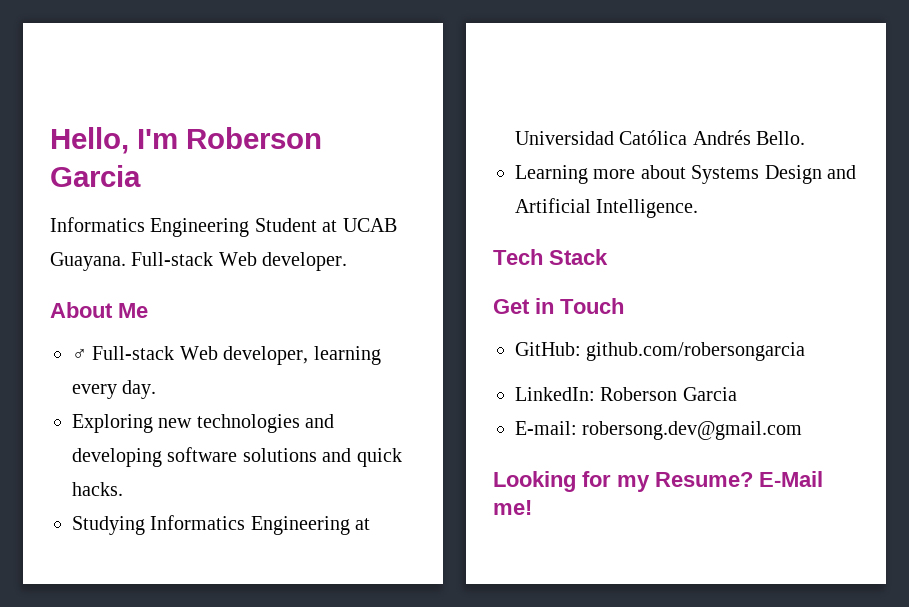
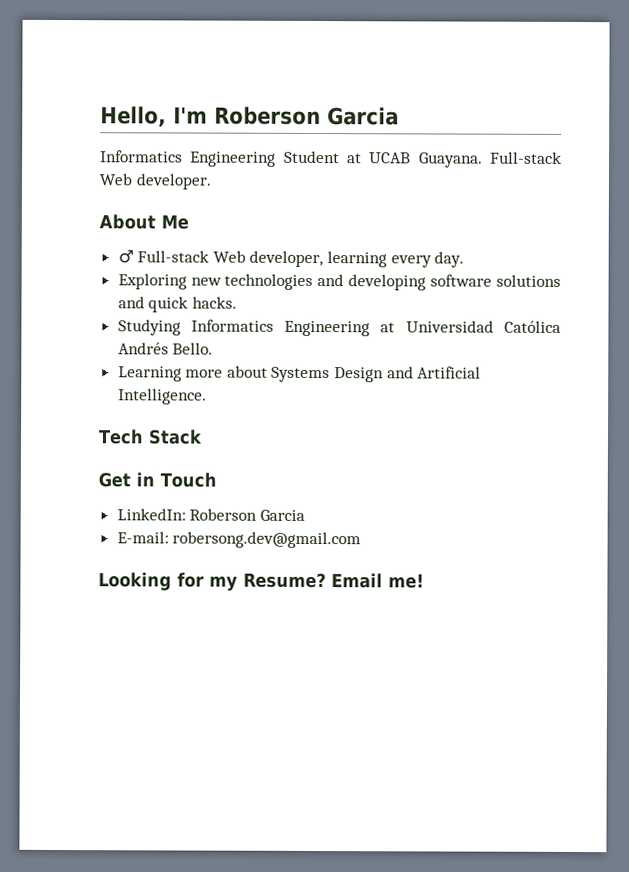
[515,342,806,361] // GitHub: github.com/robersongarcia -> (217, 480) none
[759,471,823,487] E-Mail -> [331,573,383,589] Email

